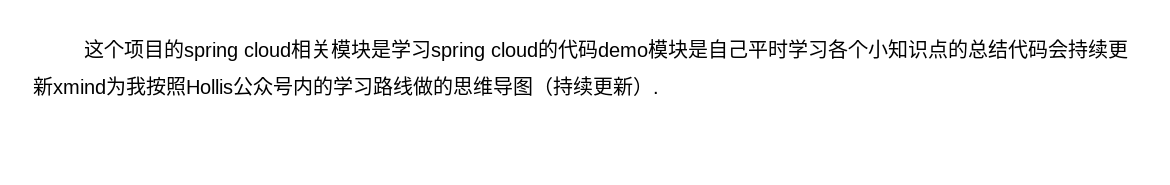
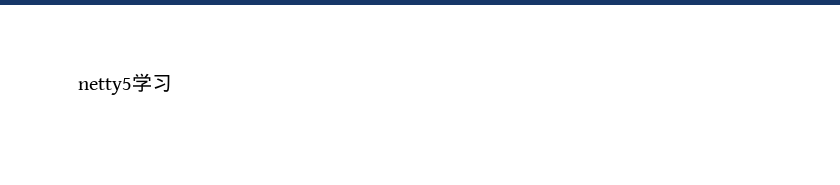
[83,39,1128,61] [33,76,659,96] 这个项目的spring cloud相关模块是学习spring cloud的代码demo模块是自己平时学习各个小知识点的总结代码会持续更新xmind为我按照Hollis公众号内的学习路线做的思维导图（持续更新）. -> [78,73,172,95] netty5学习

